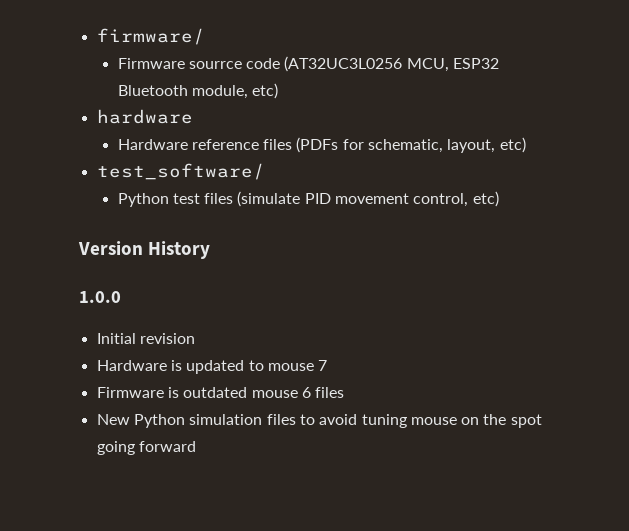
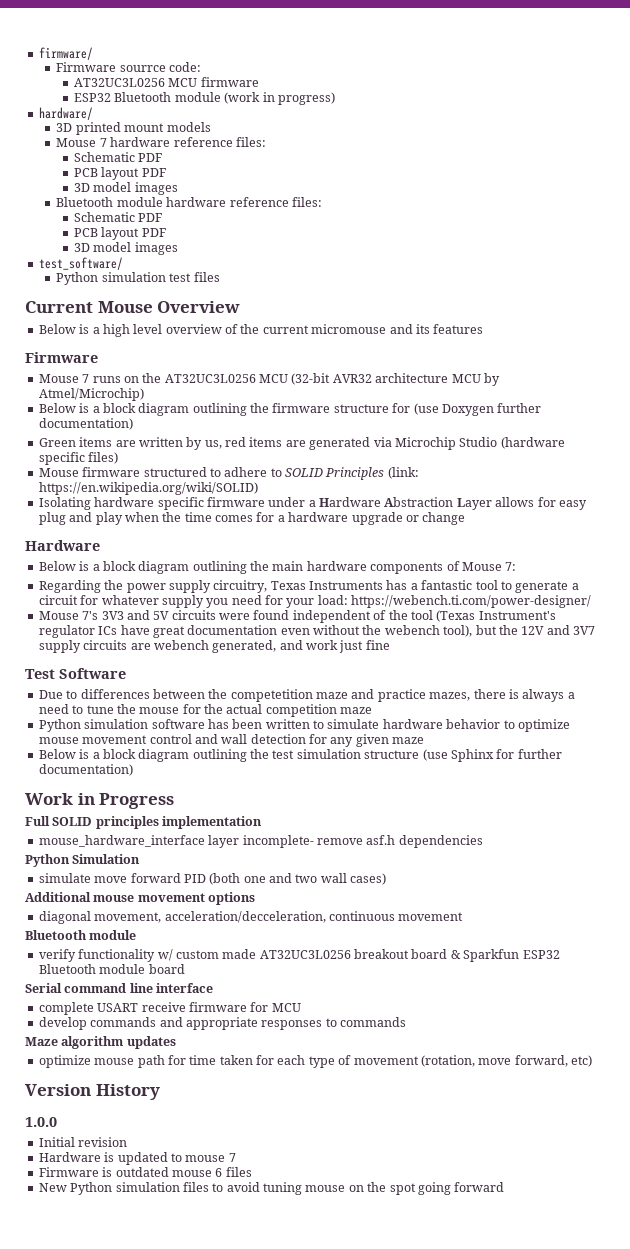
[246,56,500,72] [117,83,279,99] [96,109,193,124] [117,137,526,153] code (AT32UC3L0256 MCU, ESP32 Bluetooth module, etc) // hardware // Hardware reference files (PDFs for schematic, layout, etc) -> [169,62,202,72] [74,77,259,87] [74,92,335,105] [38,107,93,120] [56,122,211,135] [56,137,266,147] [74,152,163,162] [74,167,166,180] [74,182,178,195] [56,197,322,207] [74,212,163,222] [74,227,166,240] [74,242,178,255] code: // AT32UC3L0256 MCU firmware // ESP32 Bluetooth module (work in progress) // hardware/ // 3D printed mount models // Mouse 7 hardware reference files: // Schematic PDF // PCB layout PDF // 3D model images // Bluetooth module hardware reference files: // Schematic PDF // PCB layout PDF // 3D model images
(169, 200) none -> [101,272,166,282] simulation
[237,191,469,207] (simulate PID movement control, -> [25,301,241,313] [38,324,484,337] [25,352,98,363] [38,373,500,386] [38,388,144,401] [38,403,542,416] [38,418,133,430] [38,437,565,450] [38,452,119,465] [38,467,419,480] [38,482,258,495] [38,497,587,510] [38,512,466,525] [25,540,100,551] [38,561,517,574] [38,580,579,593] [38,595,592,608] [38,610,556,623] [38,625,595,638] [38,640,390,653] [25,668,126,679] [38,689,575,702] [38,704,373,717] [38,719,570,732] [38,734,425,747] [38,749,562,762] [38,764,133,776] [25,793,175,809] [25,816,263,829] [38,835,483,848] [25,854,141,867] [38,873,387,885] [25,892,256,905] [38,911,464,924] [25,930,137,940] [38,949,560,962] [38,964,185,974] [25,983,214,993] [38,1002,301,1015] [38,1017,406,1030] [25,1036,176,1049] [38,1055,568,1068] // Current Mouse Overview // Below is a high level overview of the current micromouse and its features // Firmware // Mouse 7 runs on the AT32UC3L0256 MCU (32-bit AVR32 architecture MCU by Atmel/Microchip) // Below is a block diagram outlining the firmware structure for (use Doxygen further documentation) // Green items are written by us, red items are generated via Microchip Studio (hardware specific files) // Mouse firmware structured to adhere to SOLID Principles (link: https://en.wikipedia.org/wiki/SOLID) // Isolating hardware specific firmware under a Hardware Abstraction Layer allows for easy plug and play when the time comes for a hardware upgrade or change // Hardware // Below is a block diagram outlining the main hardware components of Mouse 7: // Regarding the power supply circuitry, Texas Instruments has a fantastic tool to generate a circuit for whatever supply you need for your load: https://webench.ti.com/power-designer/ // Mouse 7's 3V3 and 5V circuits were found independent of the tool (Texas Instrument's regulator ICs have great documentation even without the webench tool), but the 12V and 3V7 supply circuits are webench generated, and work just fine // Test Software // Due to differences between the competetition maze and practice mazes, there is always a need to tune the mouse for the actual competition maze // Python simulation software has been written to simulate hardware behavior to optimize mouse movement control and wall detection for any given maze // Below is a block diagram outlining the test simulation structure (use Sphinx for further documentation) // Work in Progress // Full SOLID principles implementation // mouse_hardware_interface layer incomplete- remove asf.h dependencies // Python Simulation // simulate move forward PID (both one and two wall cases) // Additional mouse movement options // diagonal movement, acceleration/decceleration, continuous movement // Bluetooth module // verify functionality w/ custom made AT32UC3L0256 breakout board & Sparkfun ESP32 Bluetooth module board // Serial command line interface // complete USART receive firmware for MCU // develop commands and appropriate responses to commands // Maze algorithm updates // optimize mouse path for time taken for each type of movement (rotation, move forward,

